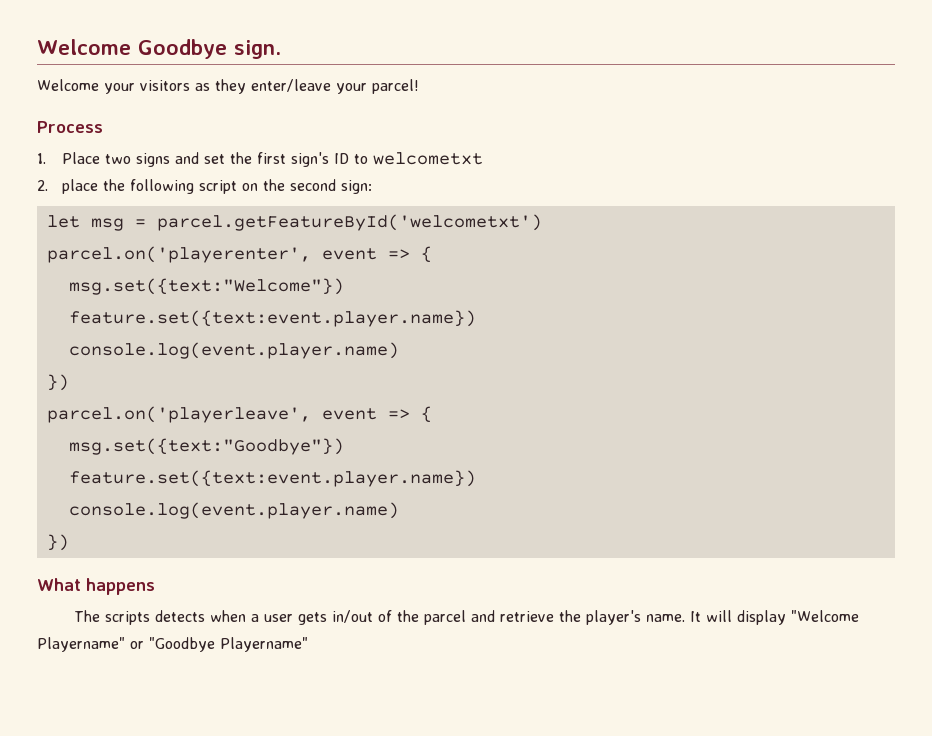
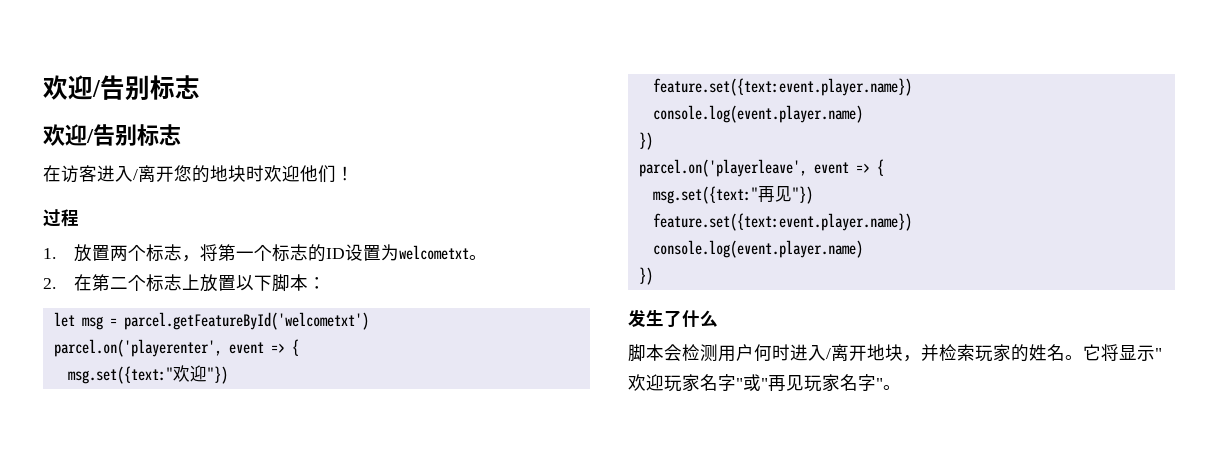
[37,39,281,59] [37,79,419,94] [37,121,103,133] [37,152,368,167] Welcome Goodbye sign. // Welcome your visitors as they enter/leave your parcel! // Process // 1. Place two signs and set the first sign's ID to -> [43,75,200,101] [43,124,181,146] [43,165,354,183] [43,209,79,227] [43,244,399,262] 欢迎/告别标志 // 欢迎/告别标志 // 在访客进入/离开您的地块时欢迎他们！ // 过程 // 1.放置两个标志，将第一个标志的ID设置为
(483, 158) none -> [468,255,487,260] 。
[61,179,372,194] place the following script on the second sign: -> [73,274,326,292] 在第二个标志上放置以下脚本：
[68,278,344,295] msg.set({text:"Welcome"}) -> [67,365,228,384] msg.set({text:"欢迎"})
[68,438,344,455] [68,470,476,487] [68,502,399,519] [46,534,69,551] [37,578,155,595] [73,610,859,625] [37,637,308,652] msg.set({text:"Goodbye"}) // feature.set({text:event.player.name}) // console.log(event.player.name) // }) // What happens // The scripts detects when a user gets in/out of the parcel and retrieve the player's name. It will display "Welcome Playername" or "Goodbye Playername" -> [652,186,813,204] [652,213,912,231] [652,240,863,258] [638,267,653,285] [628,309,718,327] [628,344,1162,362] [628,374,901,392] msg.set({text:"再见"}) // feature.set({text:event.player.name}) // console.log(event.player.name) // }) // 发生了什么 // 脚本会检测用户何时进入/离开地块，并检索玩家的姓名。它将显示"欢迎玩家名字"或"再见玩家名字"。

